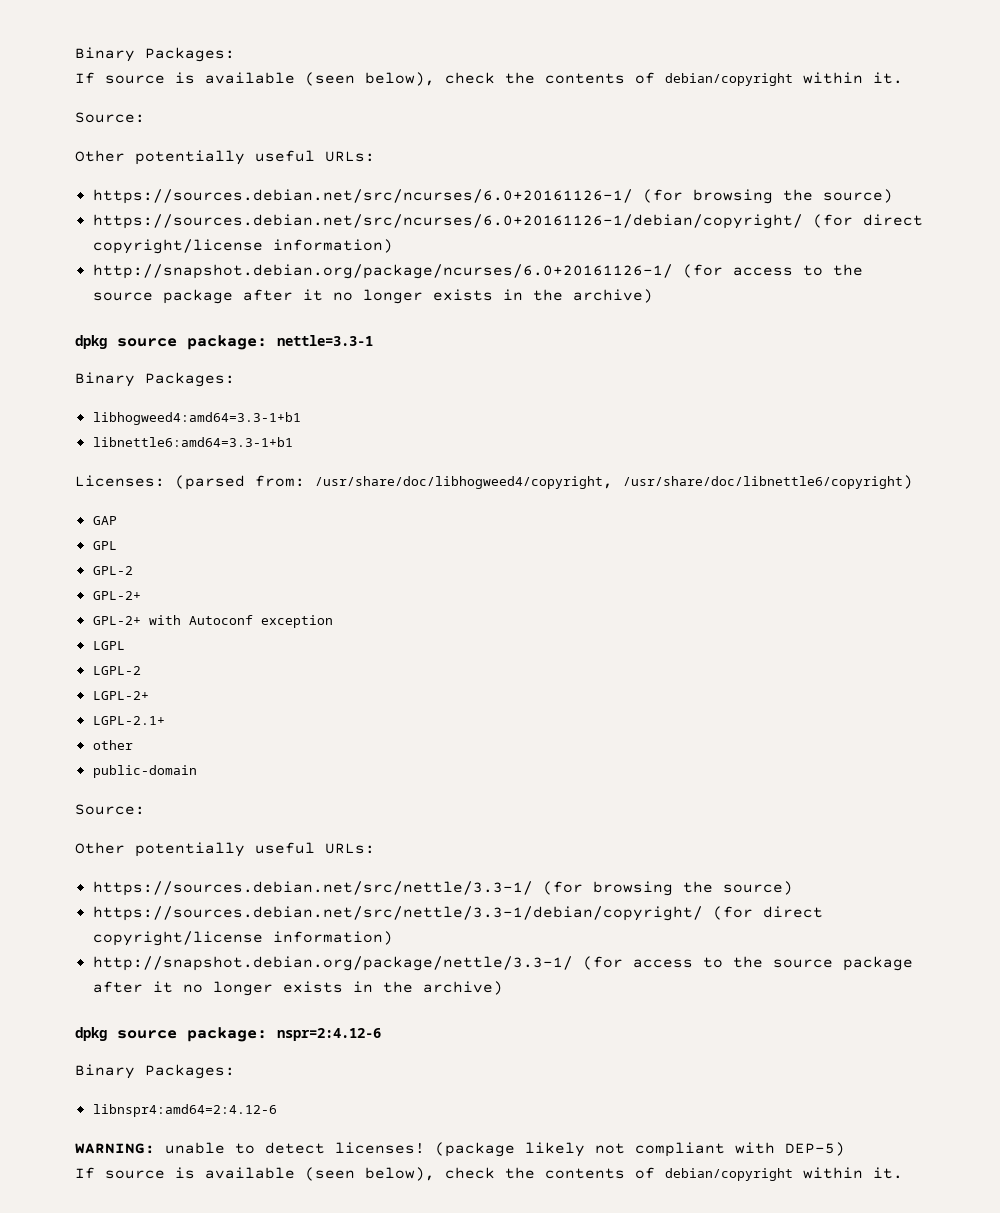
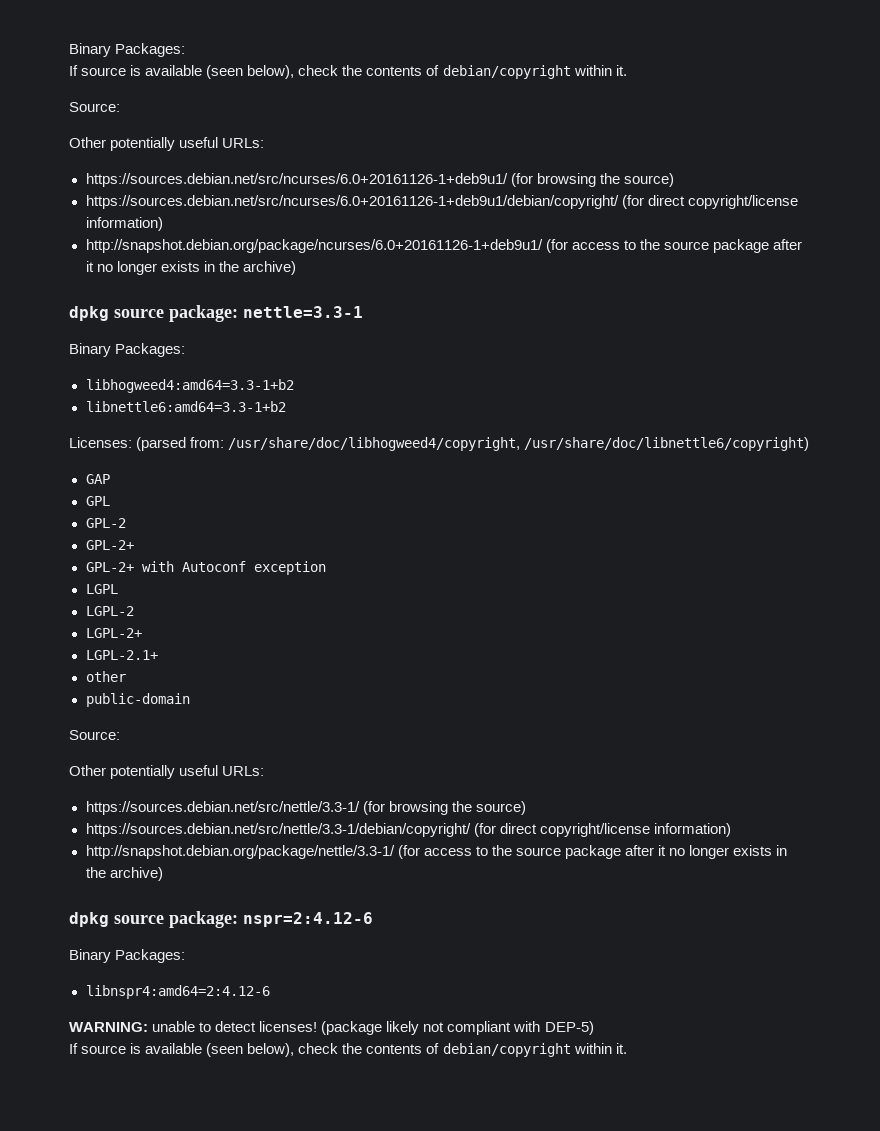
[92,189,893,204] [92,214,923,229] [92,239,393,254] [92,264,673,279] https://sources.debian.net/src/ncurses/6.0+20161126-1/ (for browsing the source) // https://sources.debian.net/src/ncurses/6.0+20161126-1/debian/copyright/ (for direct copyright/license information) // http://snapshot.debian.org/package/ncurses/6.0+20161126-1/ -> [85,173,674,187] [85,195,798,209] [85,217,163,231] [85,239,543,253] https://sources.debian.net/src/ncurses/6.0+20161126-1+deb9u1/ (for browsing the source) // https://sources.debian.net/src/ncurses/6.0+20161126-1+deb9u1/debian/copyright/ (for direct copyright/license information) // http://snapshot.debian.org/package/ncurses/6.0+20161126-1+deb9u1/
[92,412,301,425] [92,437,293,447] libhogweed4:amd64=3.3-1+b1 // libnettle6:amd64=3.3-1+b1 -> [85,379,294,393] [85,401,286,412] libhogweed4:amd64=3.3-1+b2 // libnettle6:amd64=3.3-1+b2

